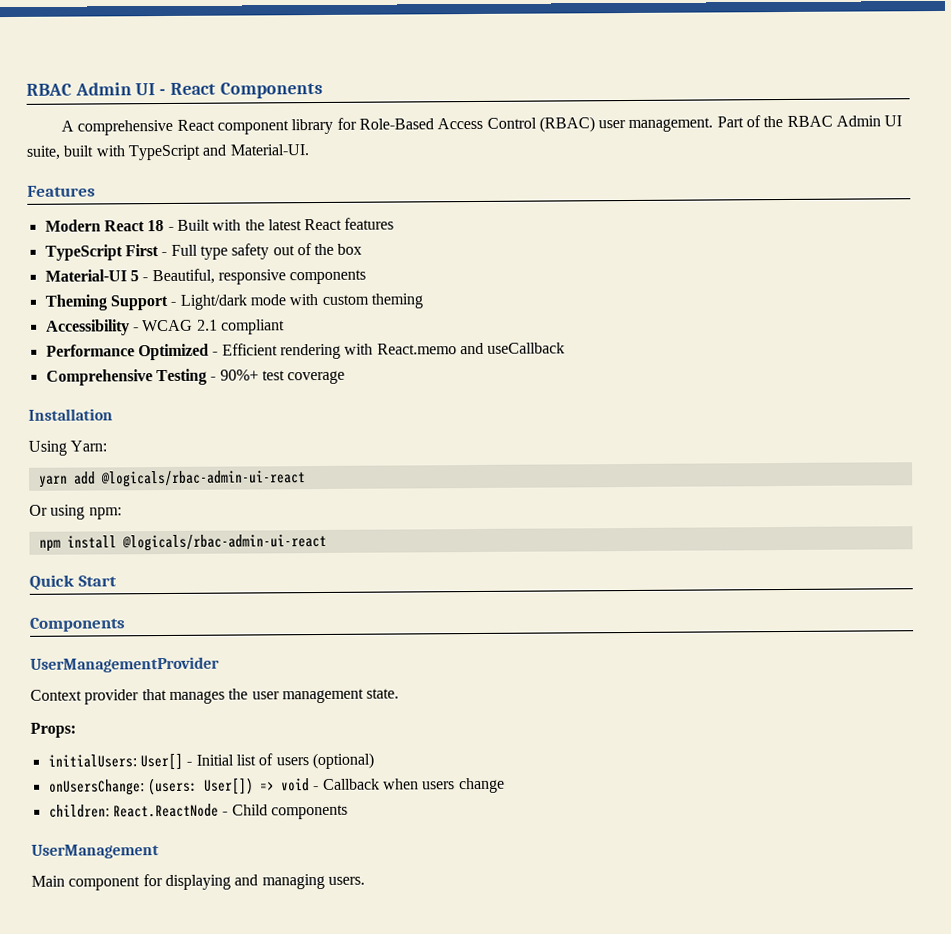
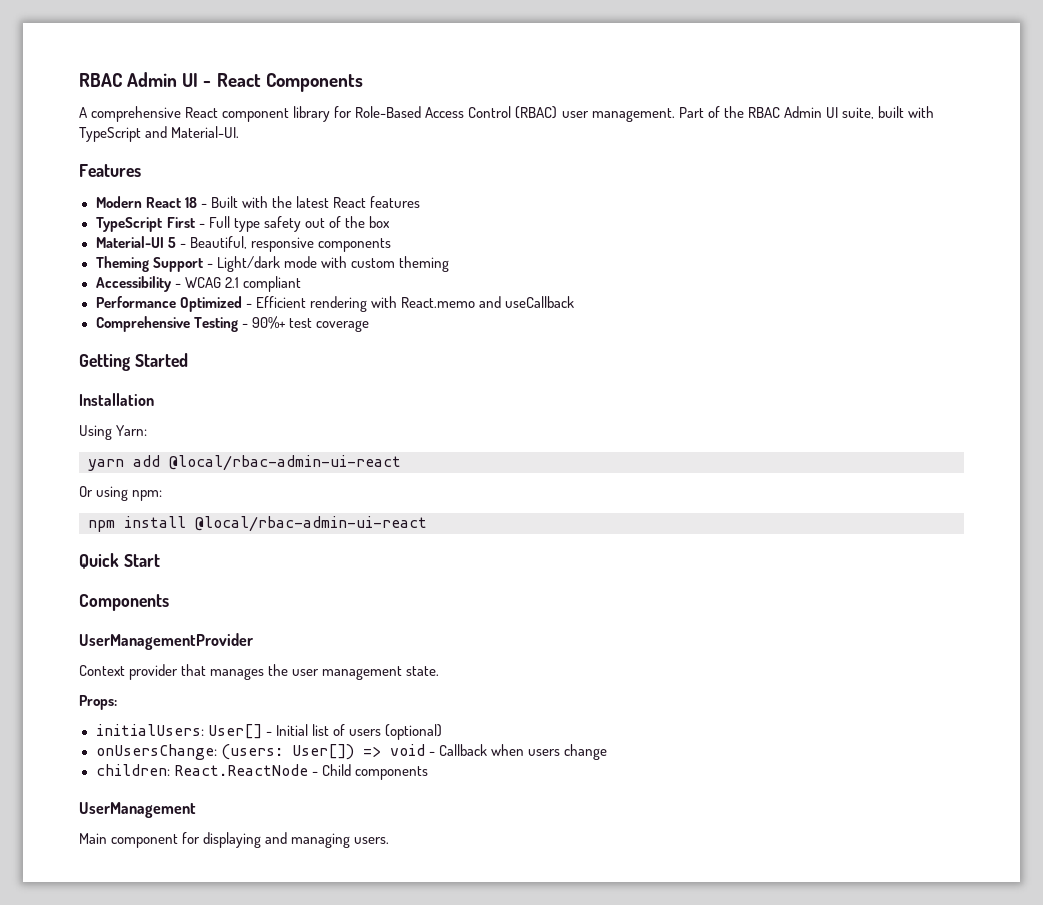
(346, 377) none -> [79,353,188,371] // Getting Started
[100,470,306,488] @logicals/rbac-admin-ui-react -> [169,455,401,471] @local/rbac-admin-ui-react
[121,533,327,552] @logicals/rbac-admin-ui-react -> [195,516,427,532] @local/rbac-admin-ui-react

